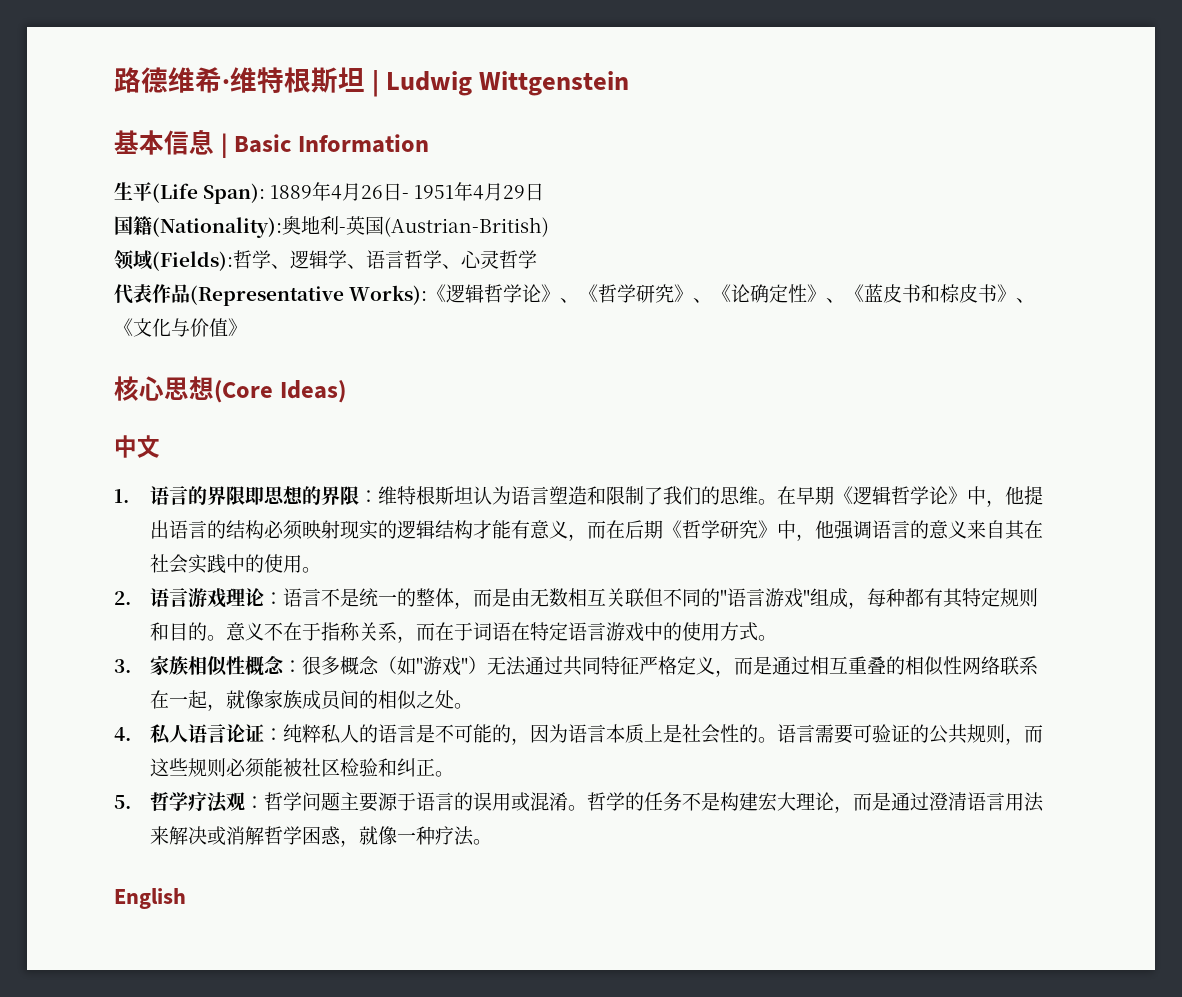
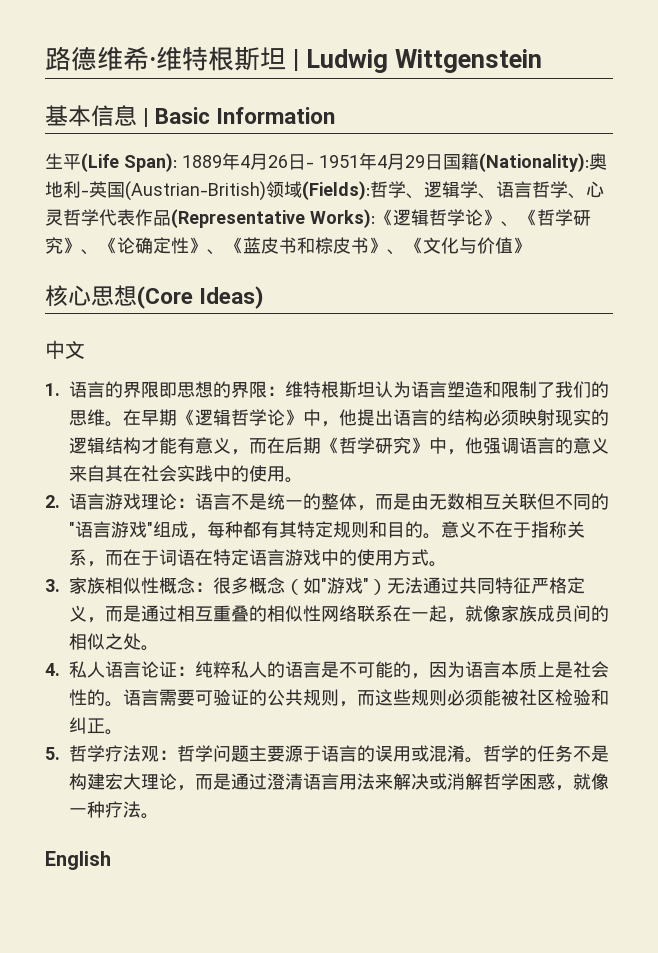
(545, 192) // -> (443, 162) none
(549, 227) // -> (266, 191) none
(537, 259) // -> (99, 217) none

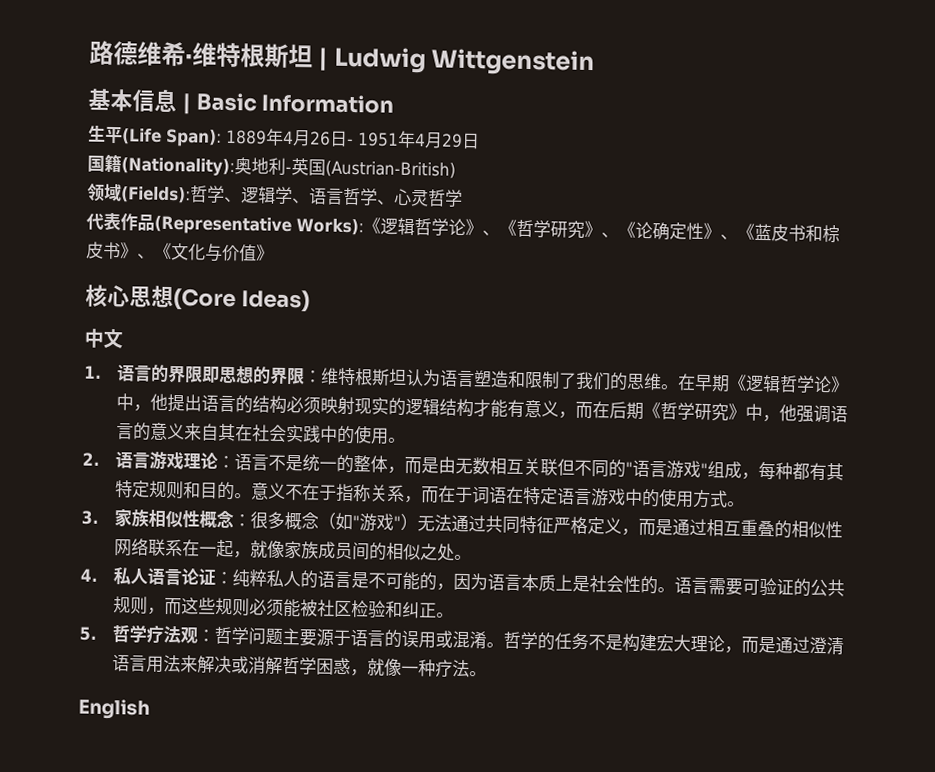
(443, 162) none -> (480, 141) //
(266, 191) none -> (456, 169) //
(99, 217) none -> (463, 198) //

